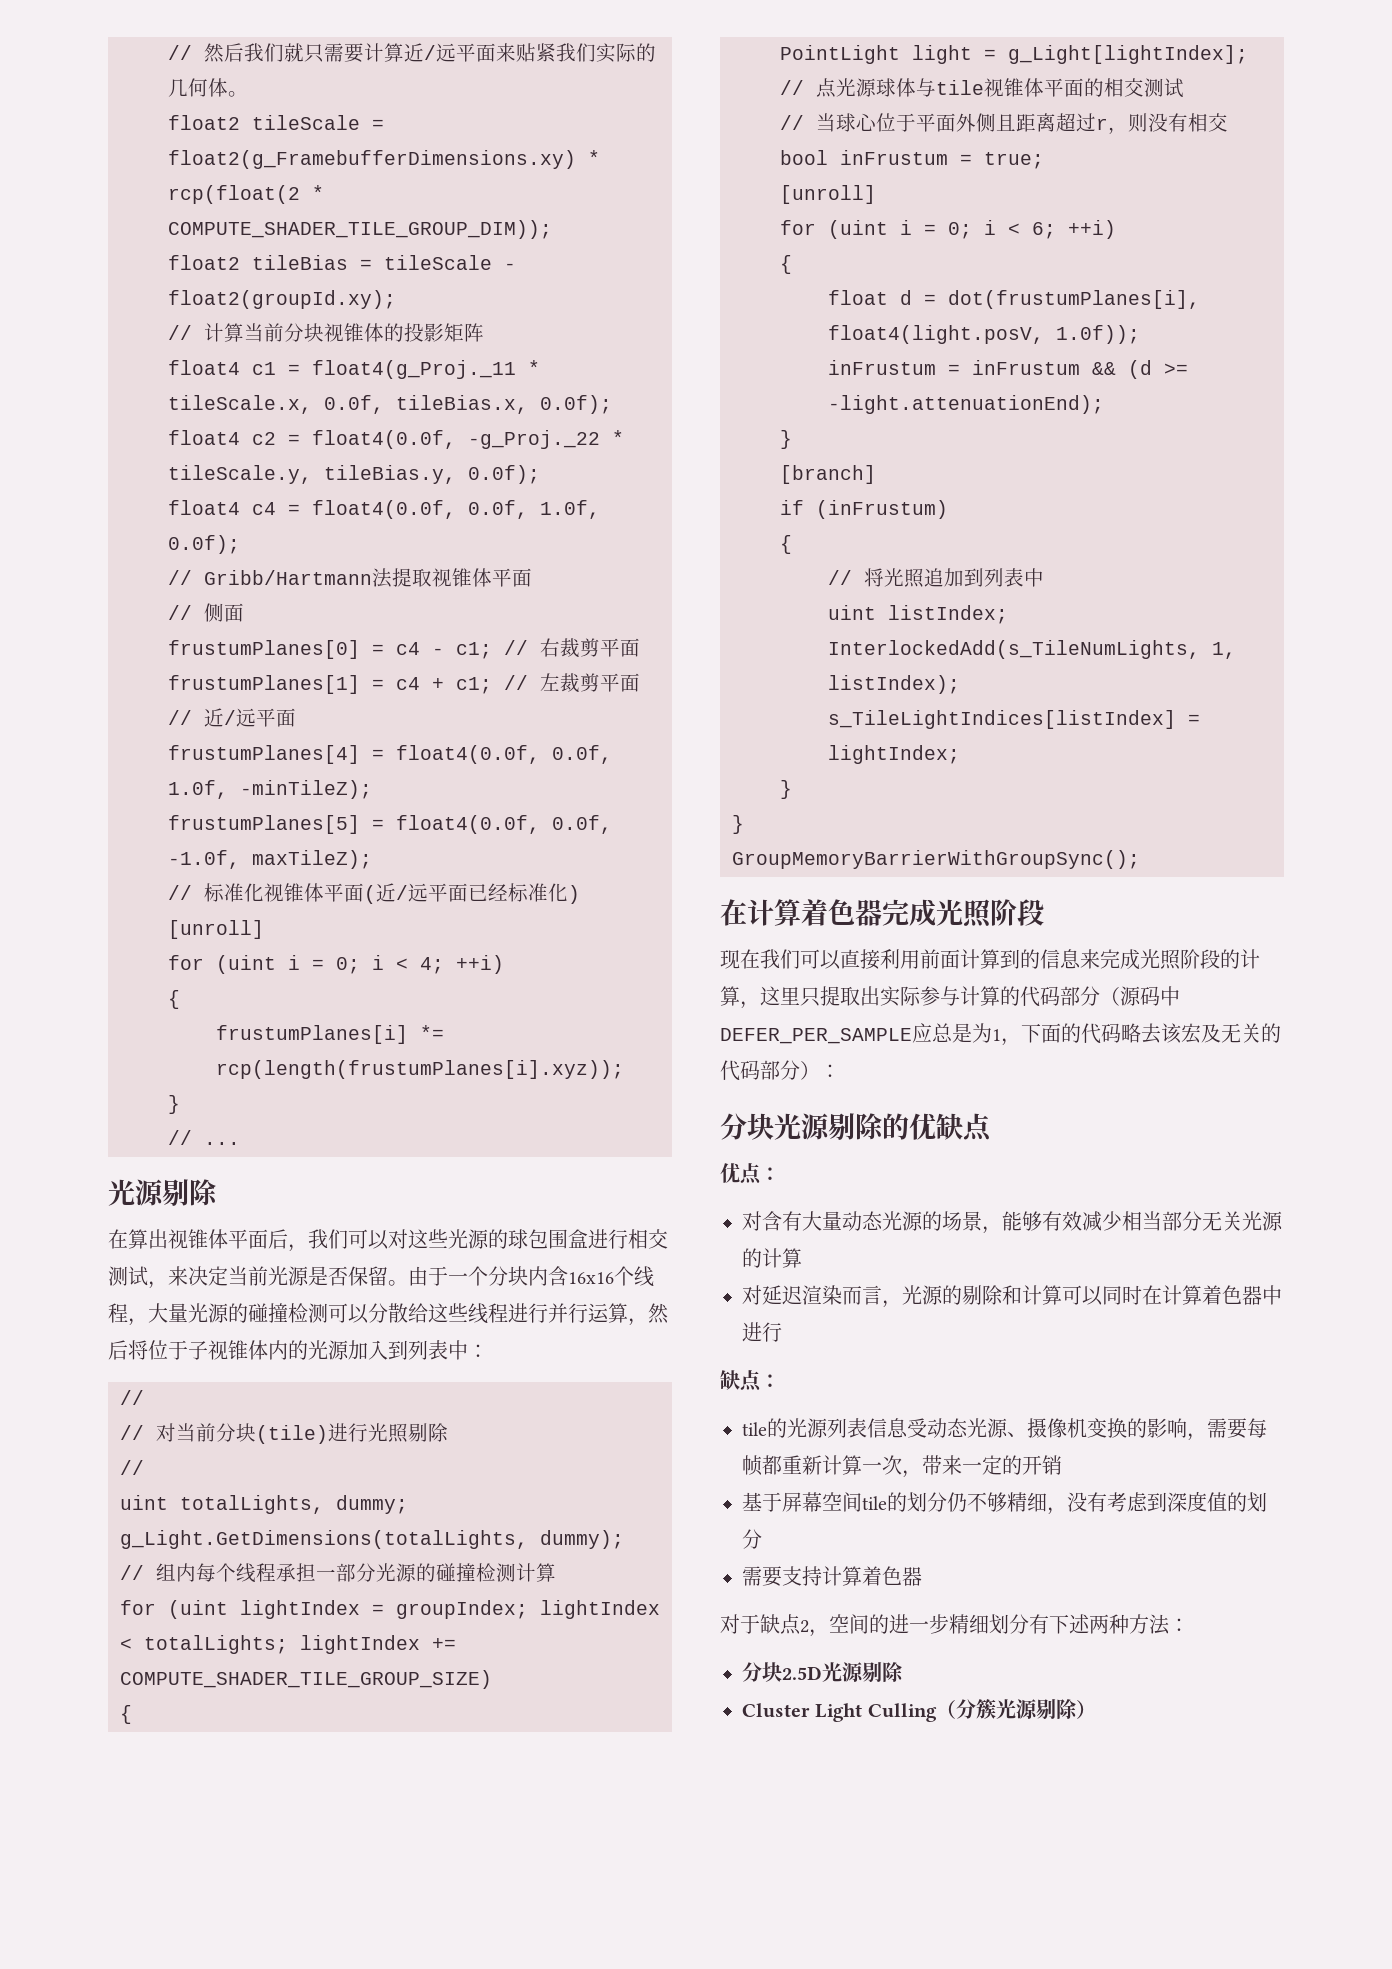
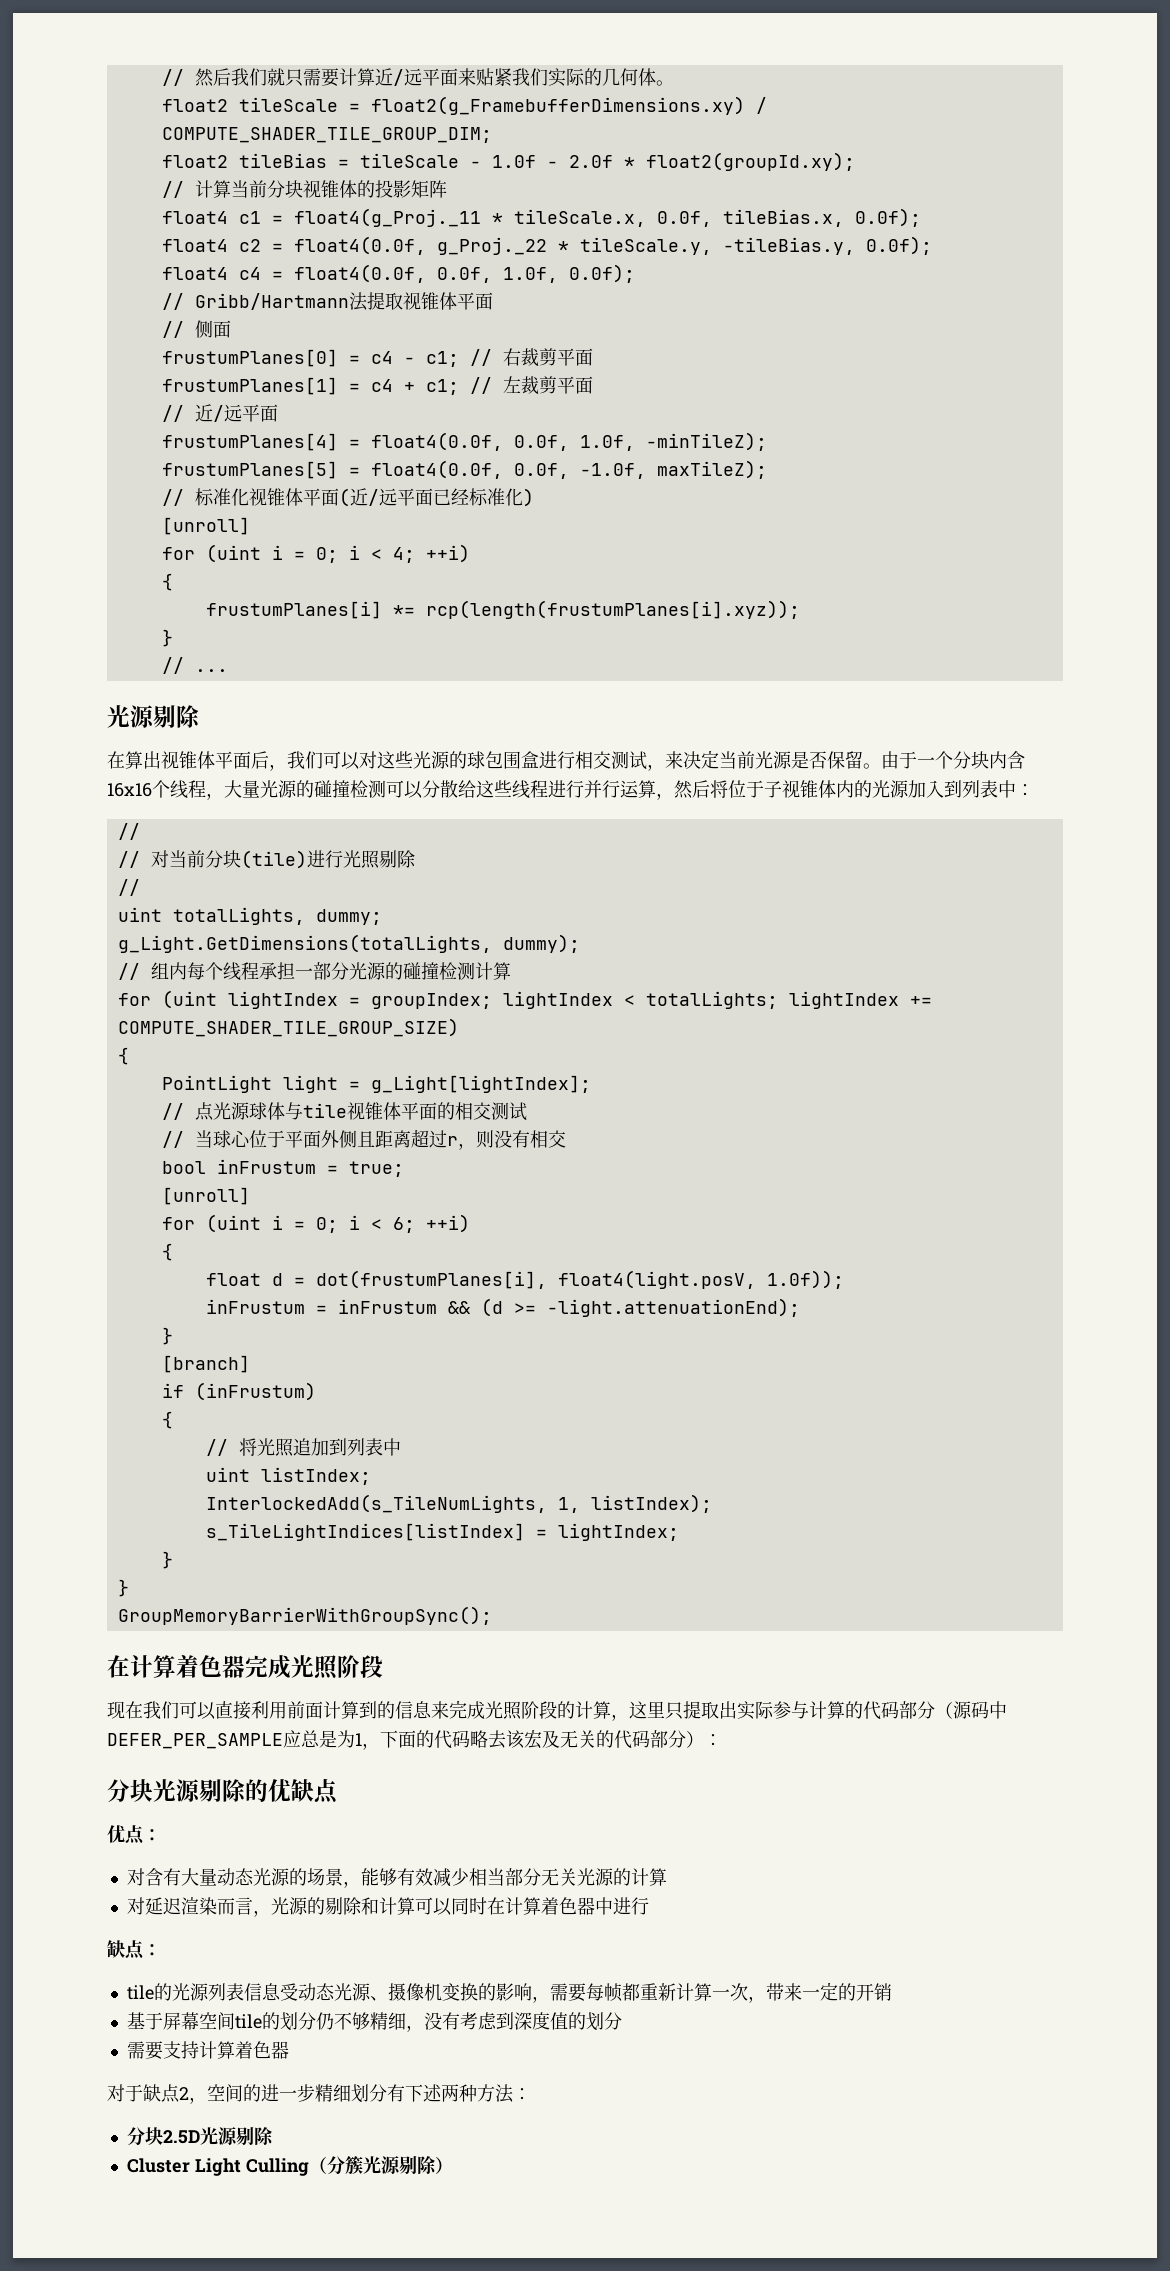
[588,150,600,165] [168,185,324,204] [168,220,552,239] * rcp(float(2 * COMPUTE_SHADER_TILE_GROUP_DIM)); -> [755,97,767,114] [161,127,492,143] / COMPUTE_SHADER_TILE_GROUP_DIM;
(516, 266) none -> [491,155,635,168] 1.0f - 2.0f *
[468,430,600,449] -g_Proj._22 -> [436,237,547,255] g_Proj._22
[324,465,456,484] tileBias.y, -> [722,237,855,255] -tileBias.y,

